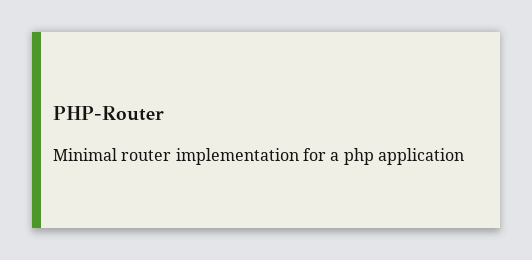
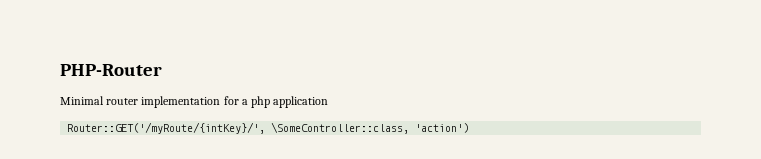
(464, 156) none -> [67,122,470,134] // Router::GET('/myRoute/{intKey}/', \SomeController::class, 'action')

